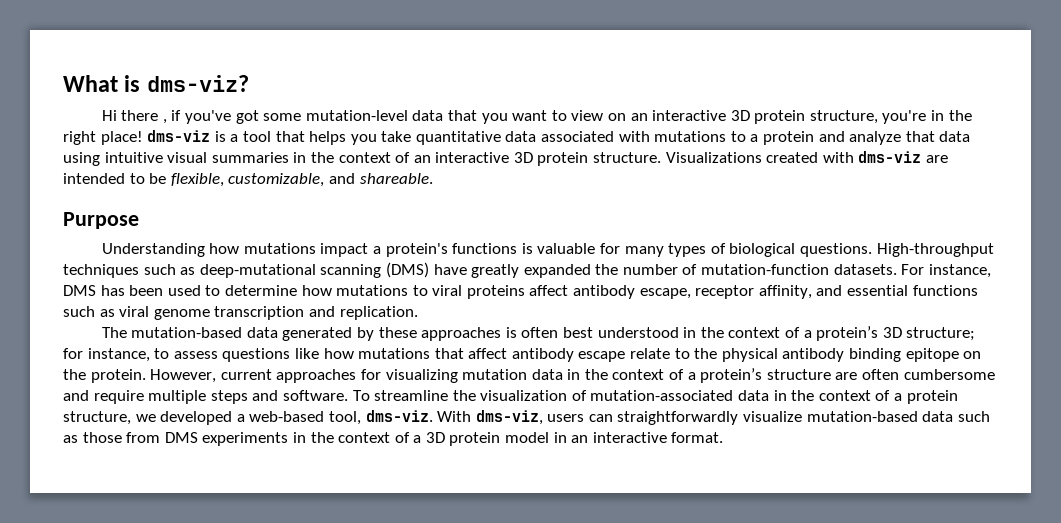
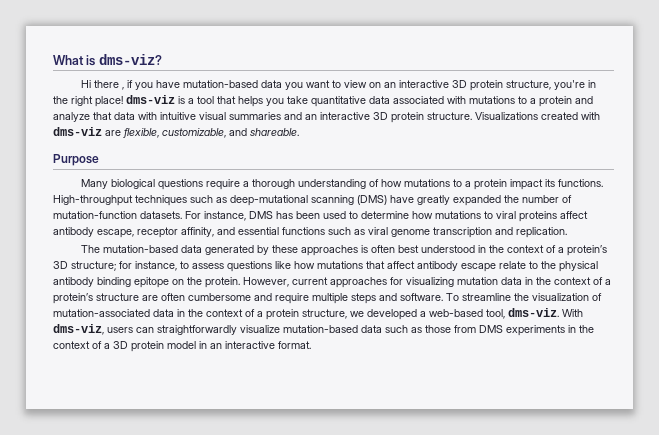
[185,110,477,124] you've got some mutation-level data that -> [135,80,283,90] you have mutation-based data
[63,152,100,166] using -> [138,112,157,120] with
[293,152,411,163] in the context of -> [284,112,302,120] and
[63,173,167,184] intended to be -> (121, 133) none
[101,243,872,257] Understanding how mutations impact a protein's functions is valuable for many types of biological questions. -> [81,179,604,190] Many biological questions require a thorough understanding of how mutations to a protein impact its functions.

